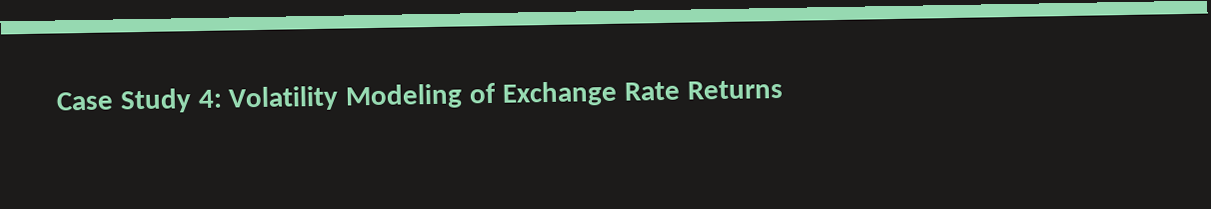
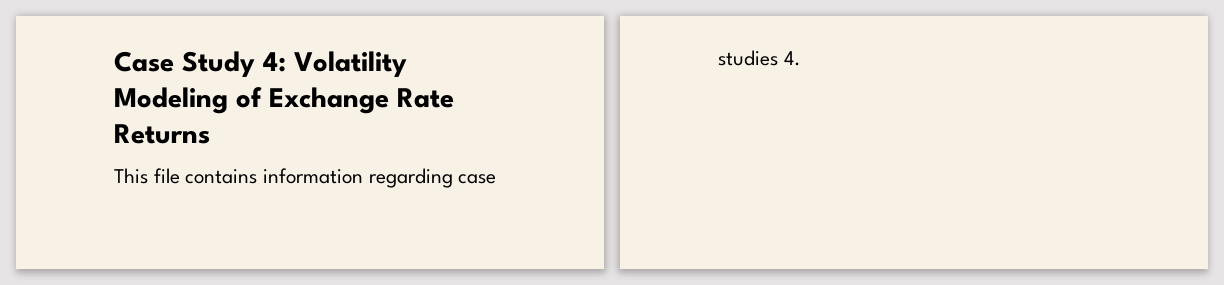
(783, 89) none -> [114,168,497,188] [718,50,801,66] // This file contains information regarding case studies 4.

